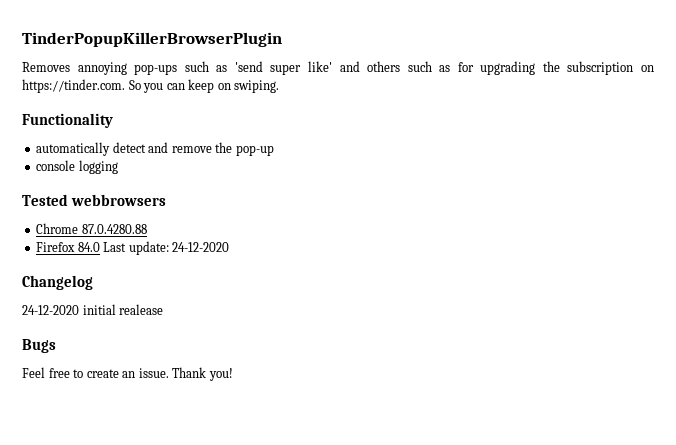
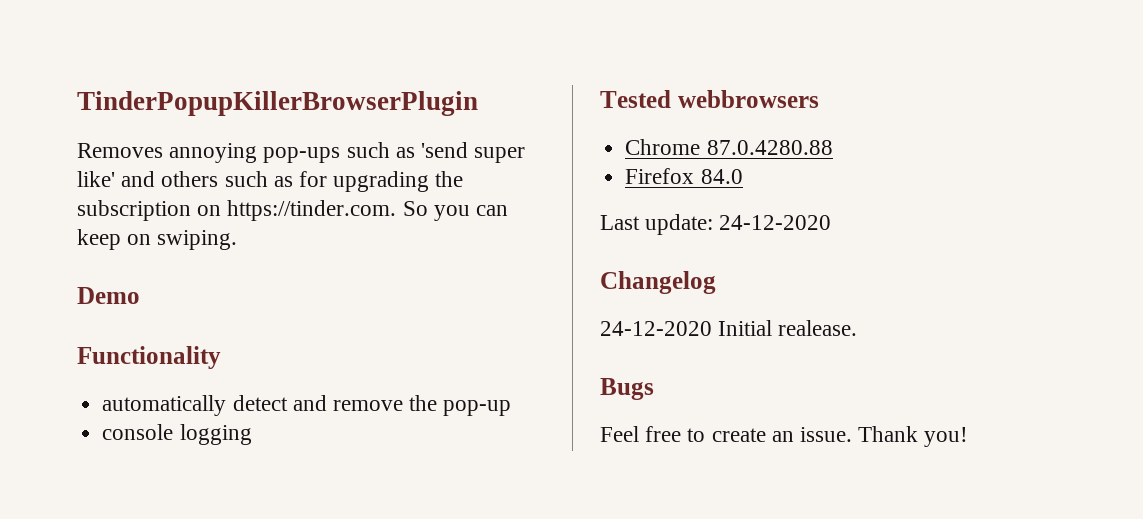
(280, 86) none -> [77,287,140,304] // Demo
(100, 247) none -> (743, 176) //
[82,304,164,315] initial realease -> [718,320,858,336] Initial realease.

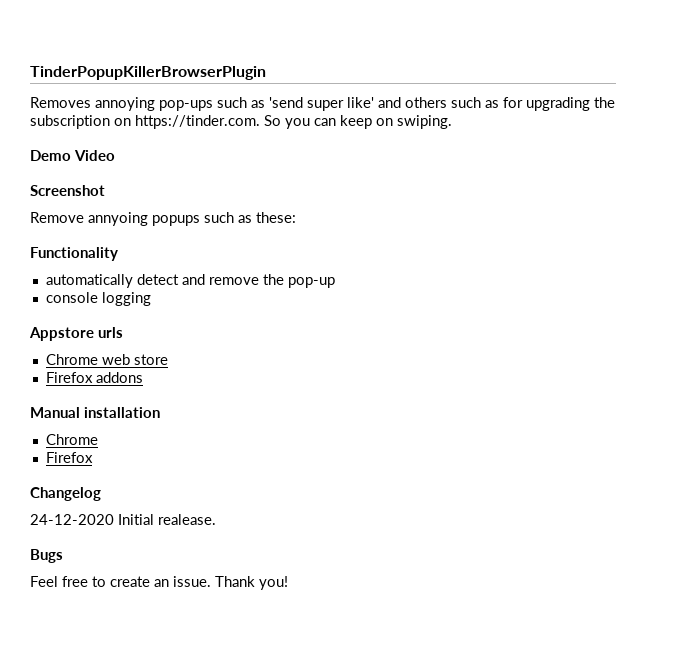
(140, 295) none -> [74,150,116,161] [30,185,105,196] [30,212,296,226] Video // Screenshot // Remove annyoing popups such as these:
[600,90,819,108] [625,139,833,155] [625,168,743,184] [600,214,832,235] Tested webbrowsers // Chrome 87.0.4280.88 // Firefox 84.0 // Last update: 24-12-2020 -> [29,327,124,341] [45,354,168,365] [45,372,143,383] [30,407,161,418] [45,434,98,445] [45,452,93,463] Appstore urls // Chrome web store // Firefox addons // Manual installation // Chrome // Firefox

